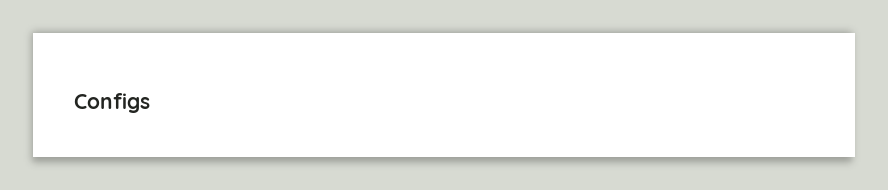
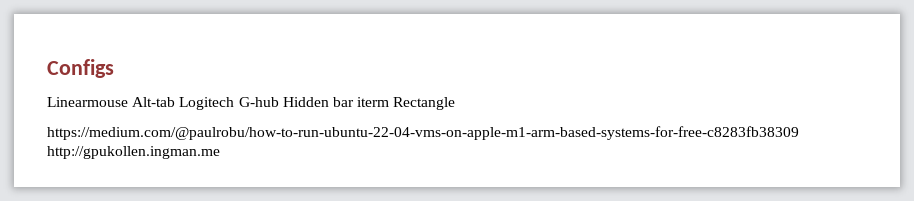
(150, 103) none -> [47,97,456,110] [47,126,799,140] [47,146,220,159] // Linearmouse Alt-tab Logitech G-hub Hidden bar iterm Rectangle // https://medium.com/@paulrobu/how-to-run-ubuntu-22-04-vms-on-apple-m1-arm-based-systems-for-free-c8283fb38309 http://gpukollen.ingman.me

